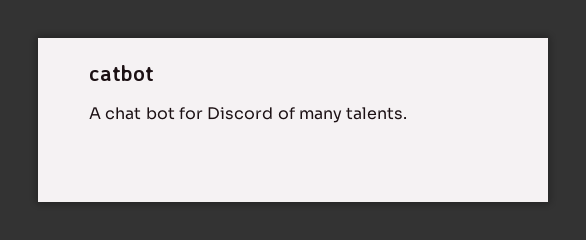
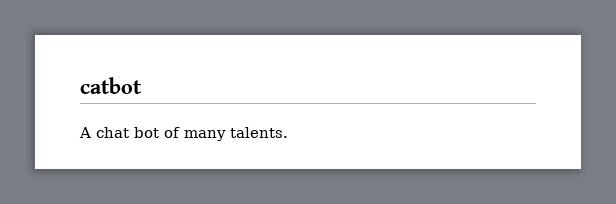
[178,107,274,120] for Discord -> (159, 132) none

